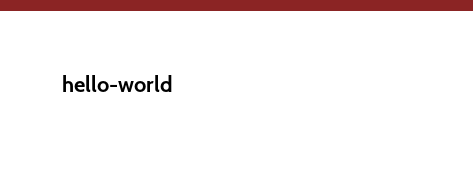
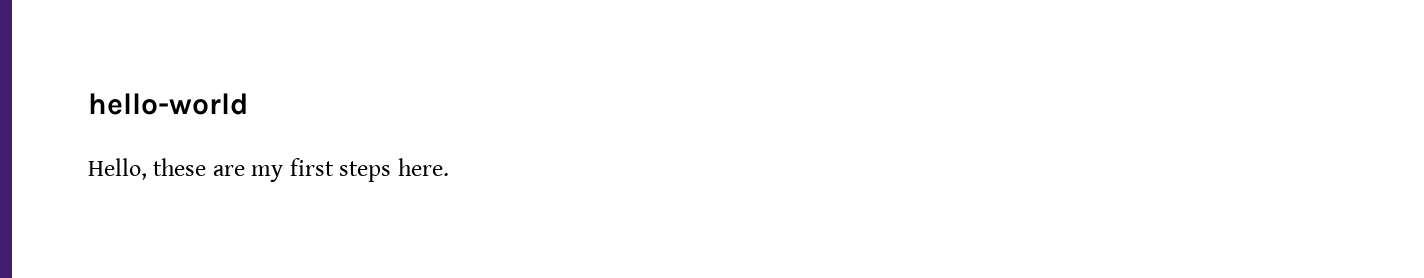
(173, 83) none -> [88,158,449,182] // Hello, these are my first steps here.

